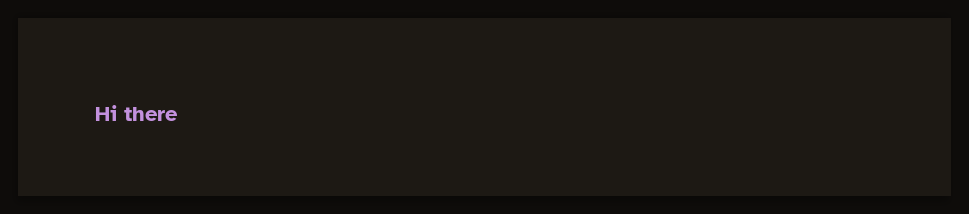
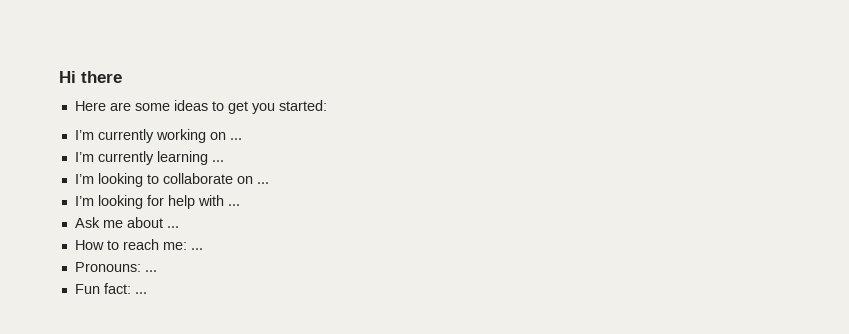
(178, 114) none -> [74,100,327,114] [74,129,242,143] [74,151,224,165] [74,173,269,187] [74,195,240,209] [74,217,179,228] [74,239,203,250] [74,262,157,272] [74,283,147,294] // Here are some ideas to get you started: // I’m currently working on ... // I’m currently learning ... // I’m looking to collaborate on ... // I’m looking for help with ... // Ask me about ... // How to reach me: ... // Pronouns: ... // Fun fact: ...

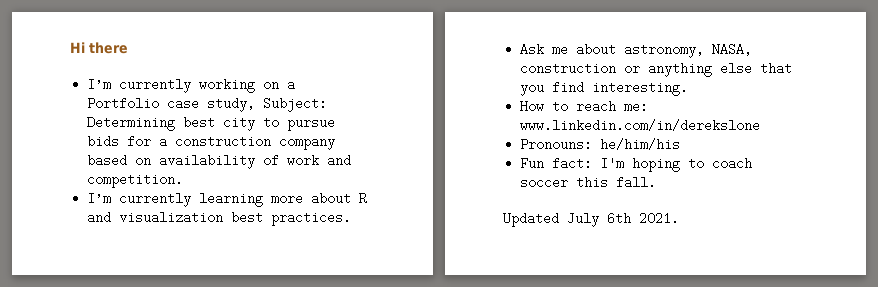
[74,100,327,114] [74,129,242,143] [74,151,224,165] [74,173,269,187] [74,195,240,209] [74,217,179,228] Here are some ideas to get you started: // I’m currently working on ... // I’m currently learning ... // I’m looking to collaborate on ... // I’m looking for help with ... // Ask me about ... -> [87,78,296,93] [87,97,328,112] [87,116,336,131] [87,135,336,150] [87,154,352,169] [87,173,184,188] [87,192,368,207] [87,211,352,226] [520,43,753,58] [520,62,793,77] [520,81,689,96] I’m currently working on a Portfolio case study, Subject: Determining best city to pursue bids for a construction company based on availability of work and competition. // I’m currently learning more about R and visualization best practices. // Ask me about astronomy, NASA, construction or anything else that you find interesting.
[190,248,203,250] ... -> [520,119,761,132] www.linkedin.com/in/derekslone
[144,270,157,272] ... -> [600,138,681,151] he/him/his
[134,292,147,294] ... -> [600,157,753,172] [520,176,657,189] [503,212,679,227] I'm hoping to coach soccer this fall. // Updated July 6th 2021.

